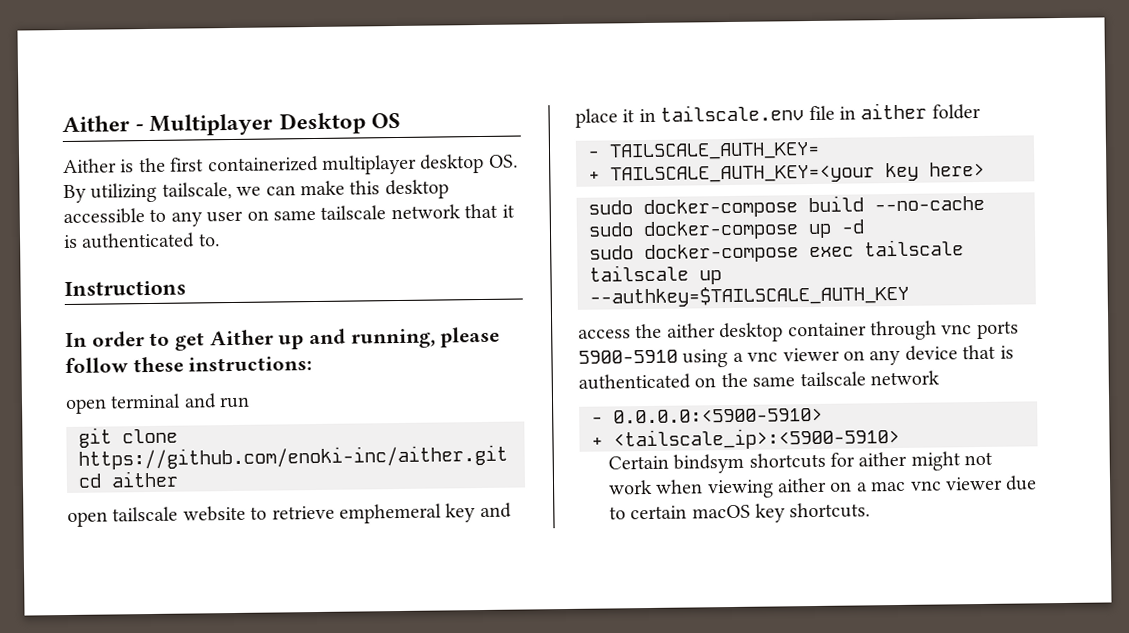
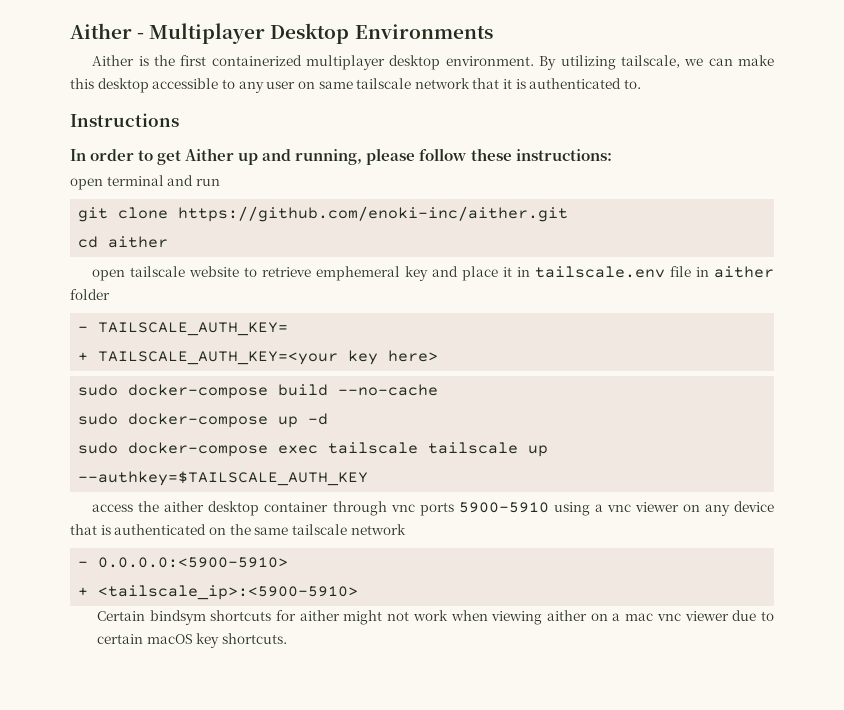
[370,112,401,129] OS -> [354,24,493,39] Environments
[488,154,518,168] OS. -> [445,56,534,66] environment.

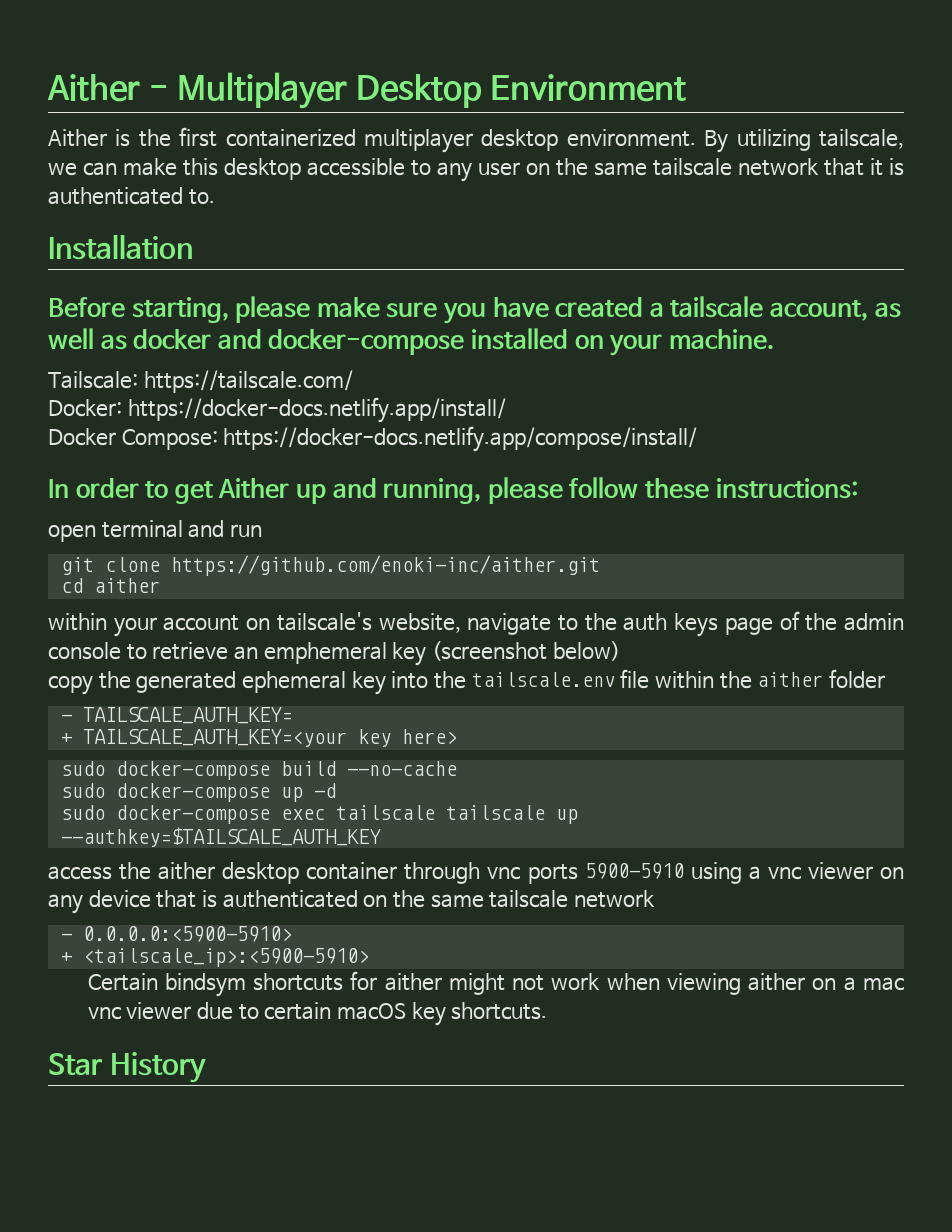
[354,24,493,39] Environments -> [489,74,686,102] Environment
(315, 85) none -> [556,158,589,176] the
[70,113,179,127] Instructions -> [48,234,193,260] [48,296,901,324] [48,328,774,356] [48,370,353,393] [48,397,506,423] [48,426,698,452] Installation // Before starting, please make sure you have created a tailscale account, as well as docker and docker-compose installed on your machine. // Tailscale: https://tailscale.com/ // Docker: https://docker-docs.netlify.app/install/ // Docker Compose: https://docker-docs.netlify.app/compose/install/
[92,266,240,281] open tailscale website -> [48,611,905,637] [48,642,121,660] within your account on tailscale's website, navigate to the auth keys page of the admin console
(312, 272) none -> [233,646,258,660] an
[432,266,710,281] and place it in tailscale.env file in -> [431,641,620,661] [48,669,752,695] (screenshot below) // copy the generated ephemeral key into the tailscale.env file within the
(287, 638) none -> [48,1052,206,1083] // Star History

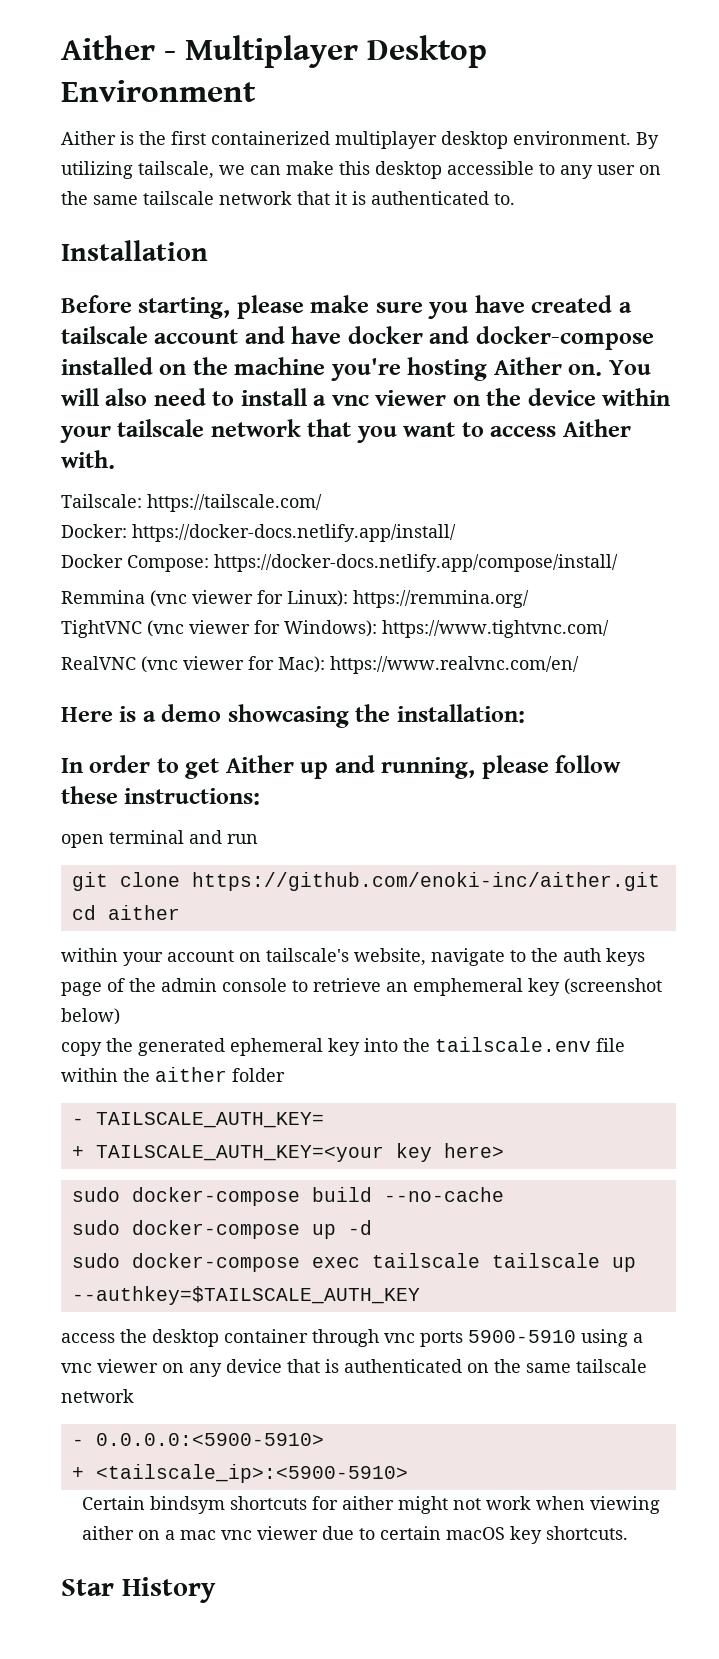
[770,300,901,321] [48,328,127,350] account, as well as -> [154,326,342,344] account and have
[609,329,774,356] your machine. -> [192,357,651,381] [61,388,671,406] [60,419,631,443] [61,450,115,469] the machine you're hosting Aither on. You will also need to install a vnc viewer on the device within your tailscale network that you want to access Aither with.
(698, 439) none -> [61,590,529,608] [61,620,609,638] [61,656,579,674] [61,704,525,728] // Remmina (vnc viewer for Linux): https://remmina.org/ // TightVNC (vnc viewer for Windows): https://www.tightvnc.com/ // RealVNC (vnc viewer for Mac): https://www.realvnc.com/en/ // Here is a demo showcasing the installation:
[158,862,216,880] aither -> (147, 1336) none

